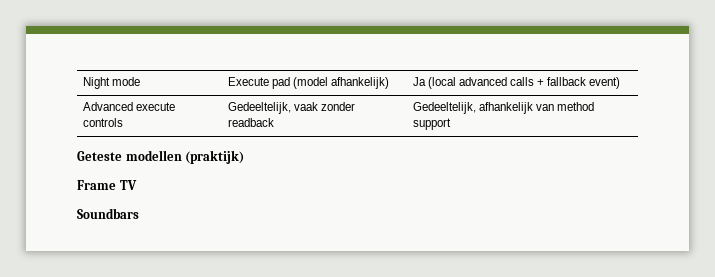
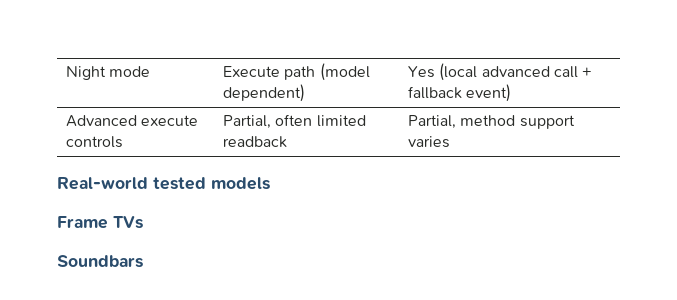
[271,77,389,89] [412,77,426,86] pad (model afhankelijk) | Ja -> [284,63,370,81] [222,84,305,102] [407,66,435,78] path (model dependent) | Yes
[509,77,534,86] calls -> [553,66,578,78] call
[227,102,355,114] [227,118,274,127] [412,102,594,114] [412,118,451,130] [77,150,245,164] Gedeeltelijk, vaak zonder readback | Gedeeltelijk, afhankelijk van method support // Geteste modellen (praktijk) -> [222,114,366,129] [222,136,287,148] [407,115,575,129] [407,136,450,148] [57,177,270,190] Partial, often limited readback | Partial, method support varies // Real-world tested models
[119,180,137,190] TV -> [113,216,143,229] TVs

